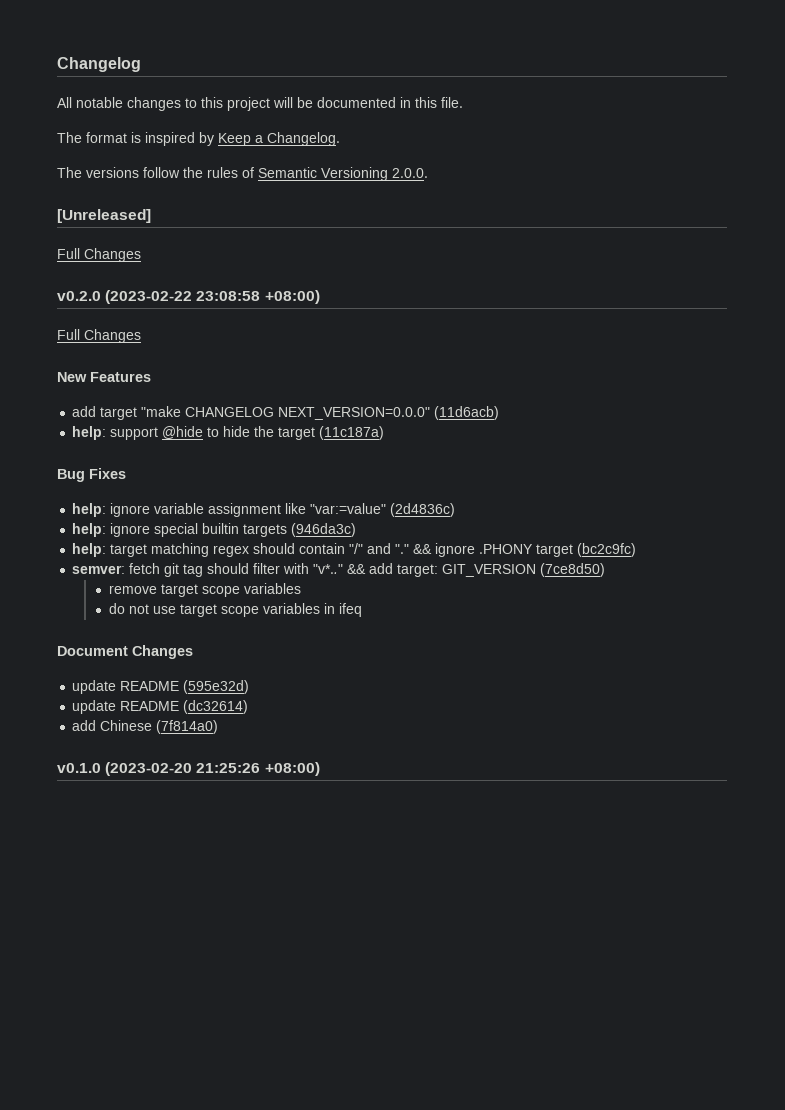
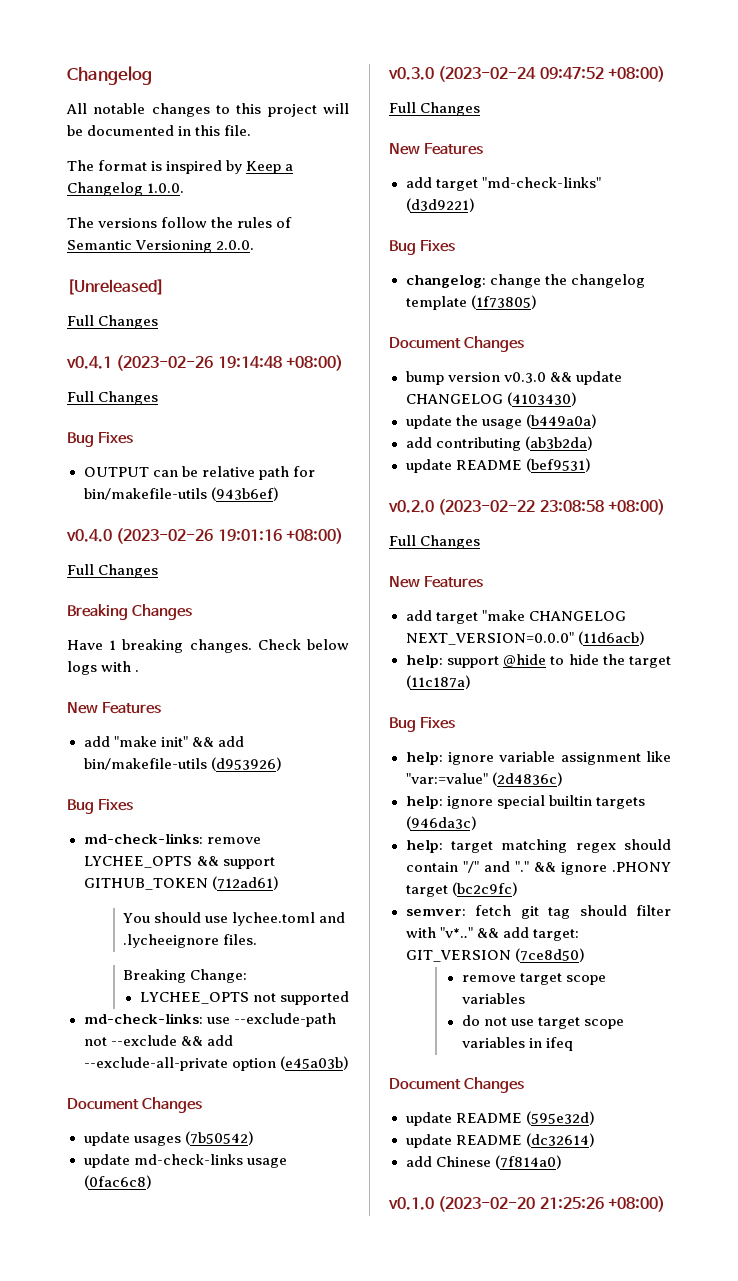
[267,132,340,146] Changelog. -> [67,182,185,196] Changelog 1.0.0.
(141, 255) none -> [66,355,343,371] [67,391,159,405] [67,432,134,447] [83,466,315,480] [83,487,279,501] [66,528,343,544] [67,564,159,578] [67,604,193,620] [67,639,349,653] [67,661,140,675] [67,702,162,714] [83,736,244,747] [83,757,282,771] [67,799,134,814] [83,833,261,844] [83,856,275,869] [83,876,279,890] [123,912,346,926] [123,934,258,948] [123,969,248,983] [139,991,349,1005] [83,1013,336,1027] [83,1035,233,1046] [83,1056,349,1071] [67,1097,203,1113] [83,1131,254,1146] [83,1154,287,1168] [83,1175,152,1189] [388,66,665,82] [389,102,481,116] [389,143,484,155] [405,177,601,191] [405,198,475,212] [389,240,456,255] [405,274,645,288] [405,295,537,310] [389,336,525,352] [405,371,622,385] [405,392,577,406] [405,414,597,429] [405,436,593,451] [405,458,591,473] // v0.4.1 (2023-02-26 19:14:48 +08:00) // Full Changes // Bug Fixes // OUTPUT can be relative path for bin/makefile-utils (943b6ef) // v0.4.0 (2023-02-26 19:01:16 +08:00) // Full Changes // Breaking Changes // Have 1 breaking changes. Check below logs with . // New Features // add "make init" && add bin/makefile-utils (d953926) // Bug Fixes // md-check-links: remove LYCHEE_OPTS && support GITHUB_TOKEN (712ad61) // You should use lychee.toml and .lycheeignore files. // Breaking Change: // LYCHEE_OPTS not supported // md-check-links: use --exclude-path not --exclude && add --exclude-all-private option (e45a03b) // Document Changes // update usages (7b50542) // update md-check-links usage (0fac6c8) // v0.3.0 (2023-02-24 09:47:52 +08:00) // Full Changes // New Features // add target "md-check-links" (d3d9221) // Bug Fixes // changelog: change the changelog template (1f73805) // Document Changes // bump version v0.3.0 && update CHANGELOG (4103430) // update the usage (b449a0a) // add contributing (ab3b2da) // update README (bef9531)

